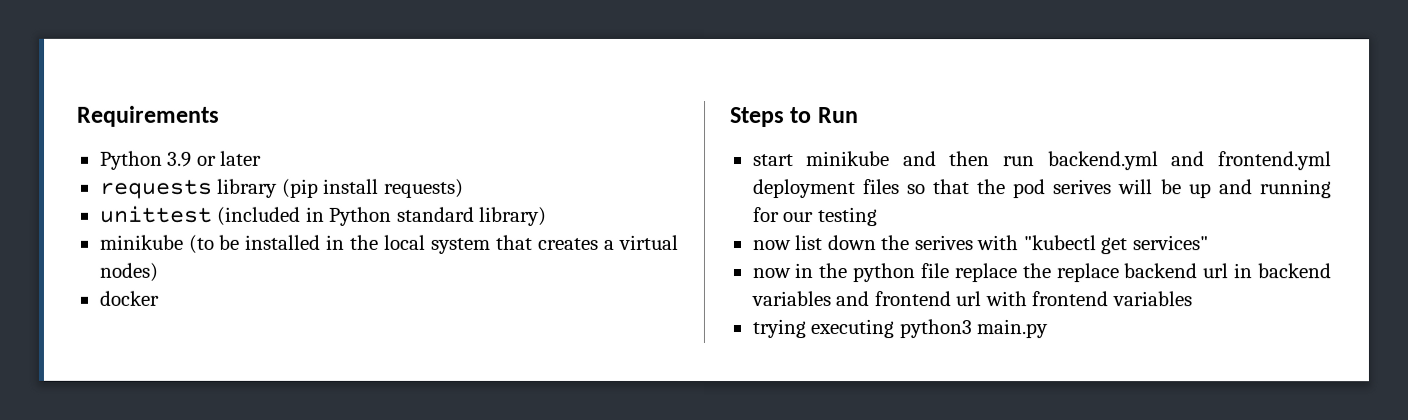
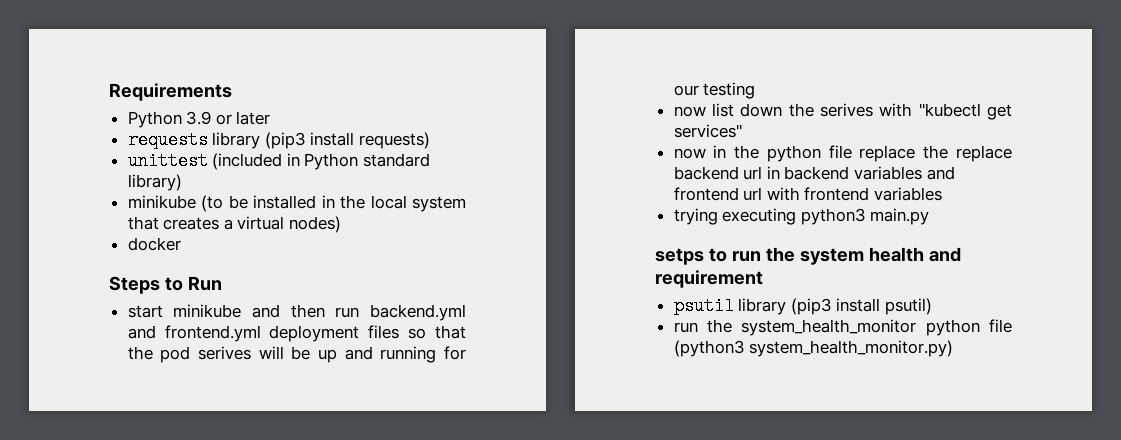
[281,178,319,198] (pip -> [264,132,306,149] (pip3
(1049, 329) none -> [655,247,961,265] [655,270,763,288] [673,297,933,315] [673,319,1012,336] [673,340,954,357] // setps to run the system health and requirement // psutil library (pip3 install psutil) // run the system_health_monitor python file (python3 system_health_monitor.py)

